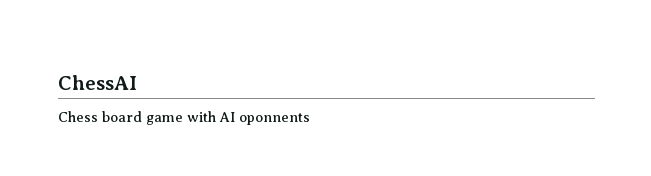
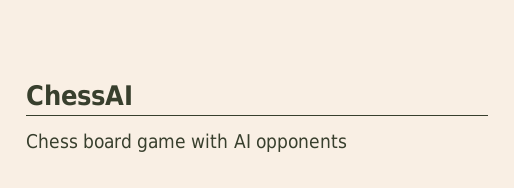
[239,113,310,125] oponnents -> [255,134,347,152] opponents

